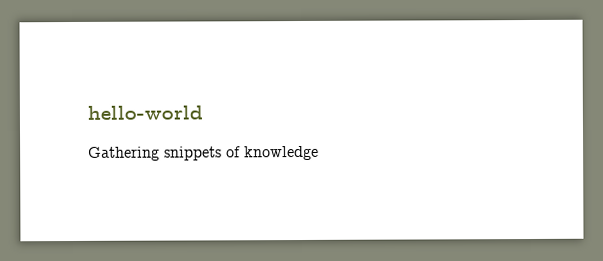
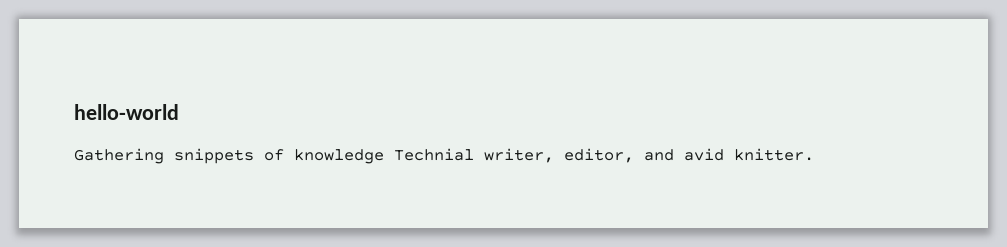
(319, 153) none -> [394,148,814,163] Technial writer, editor, and avid knitter.

